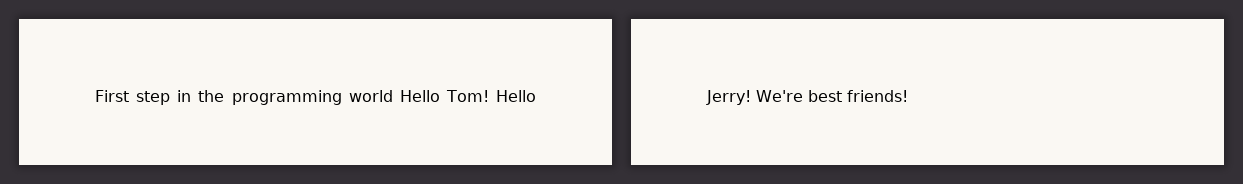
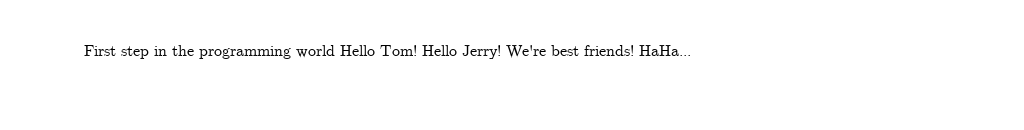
(908, 96) none -> [639,45,691,56] HaHa...

